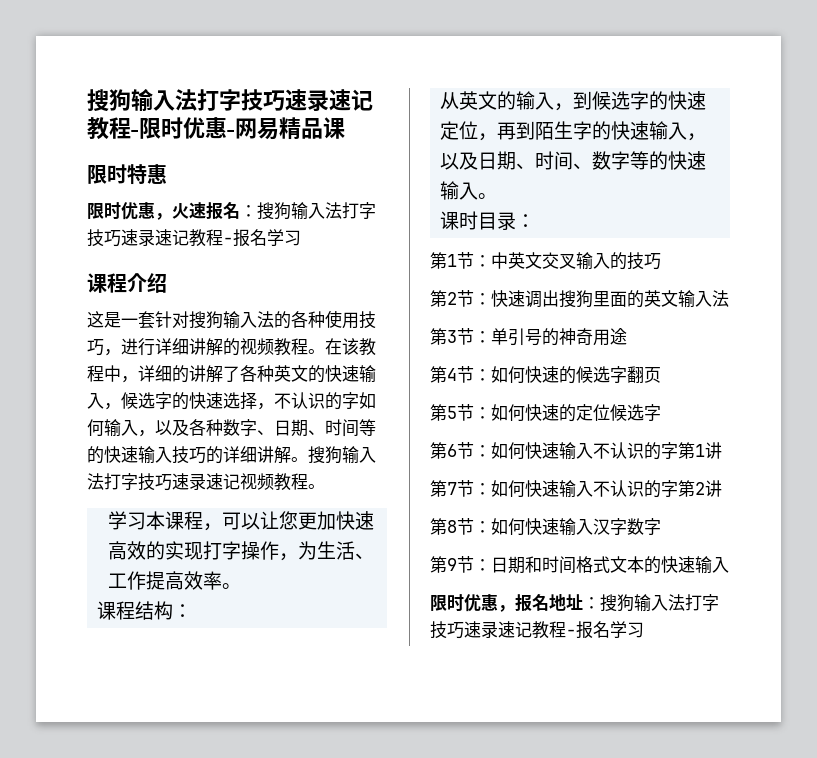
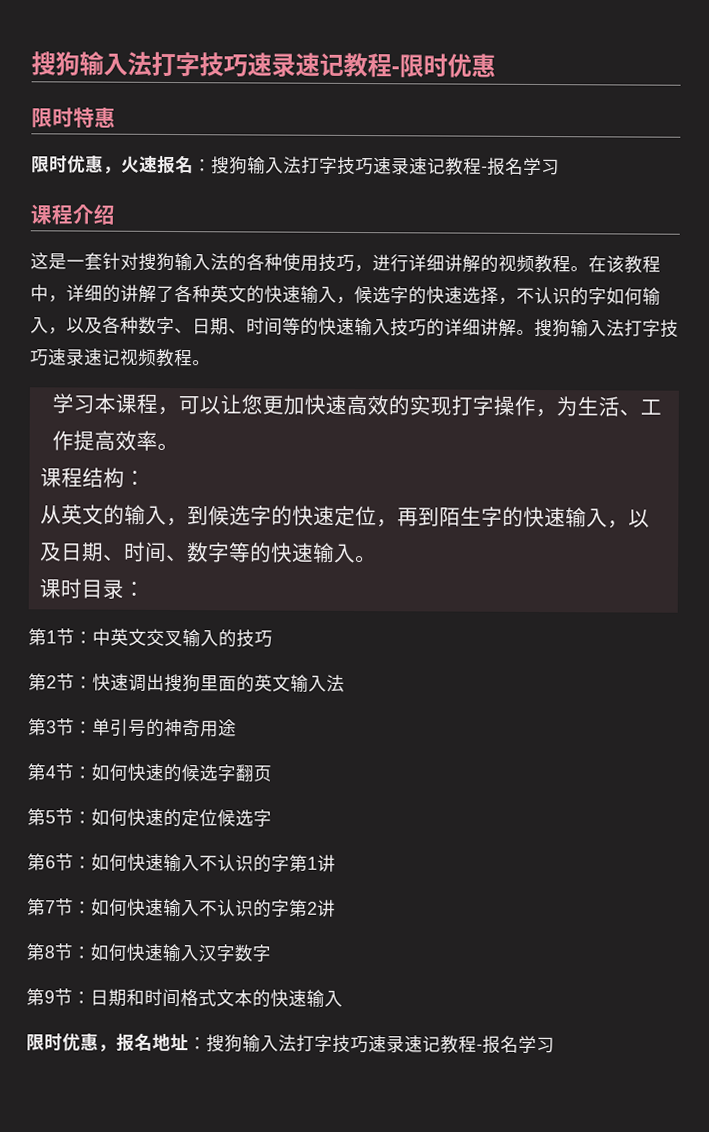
[227,117,345,140] -网易精品课 -> (496, 65) none

